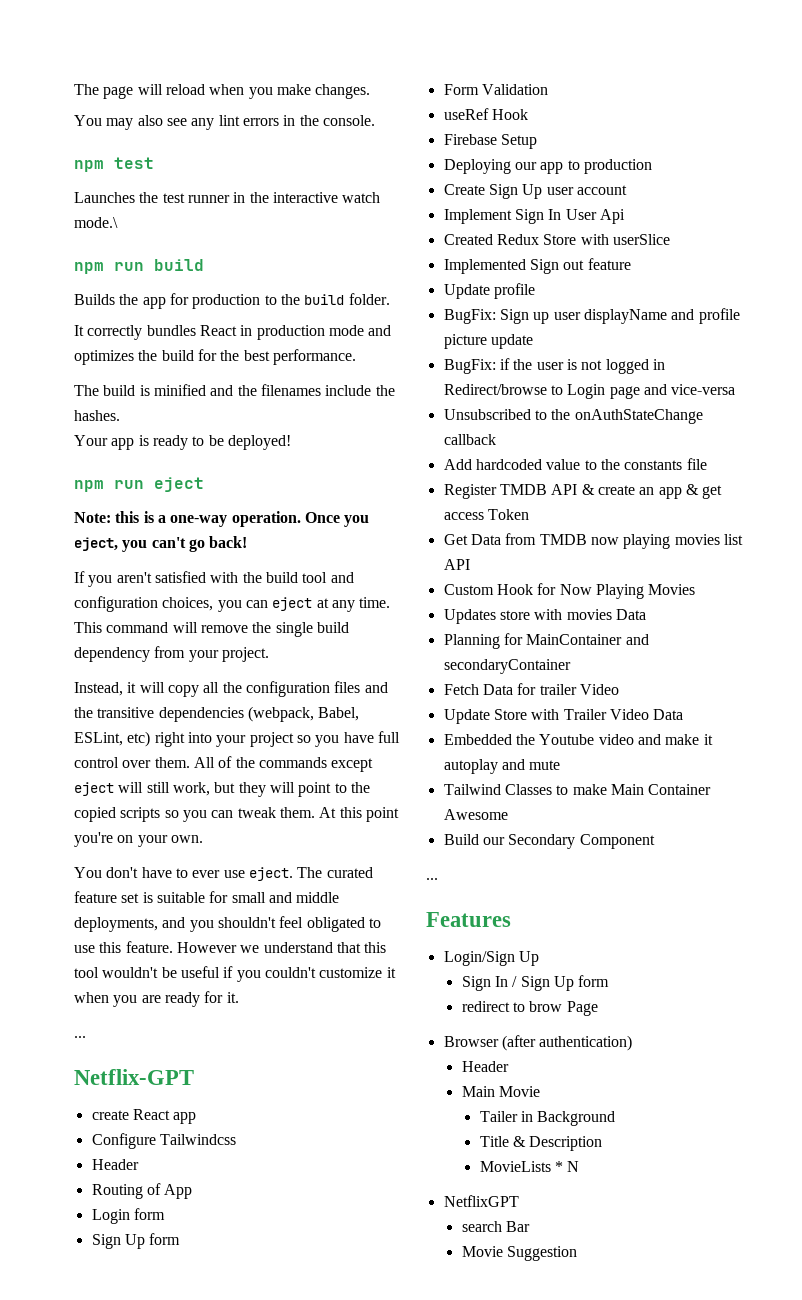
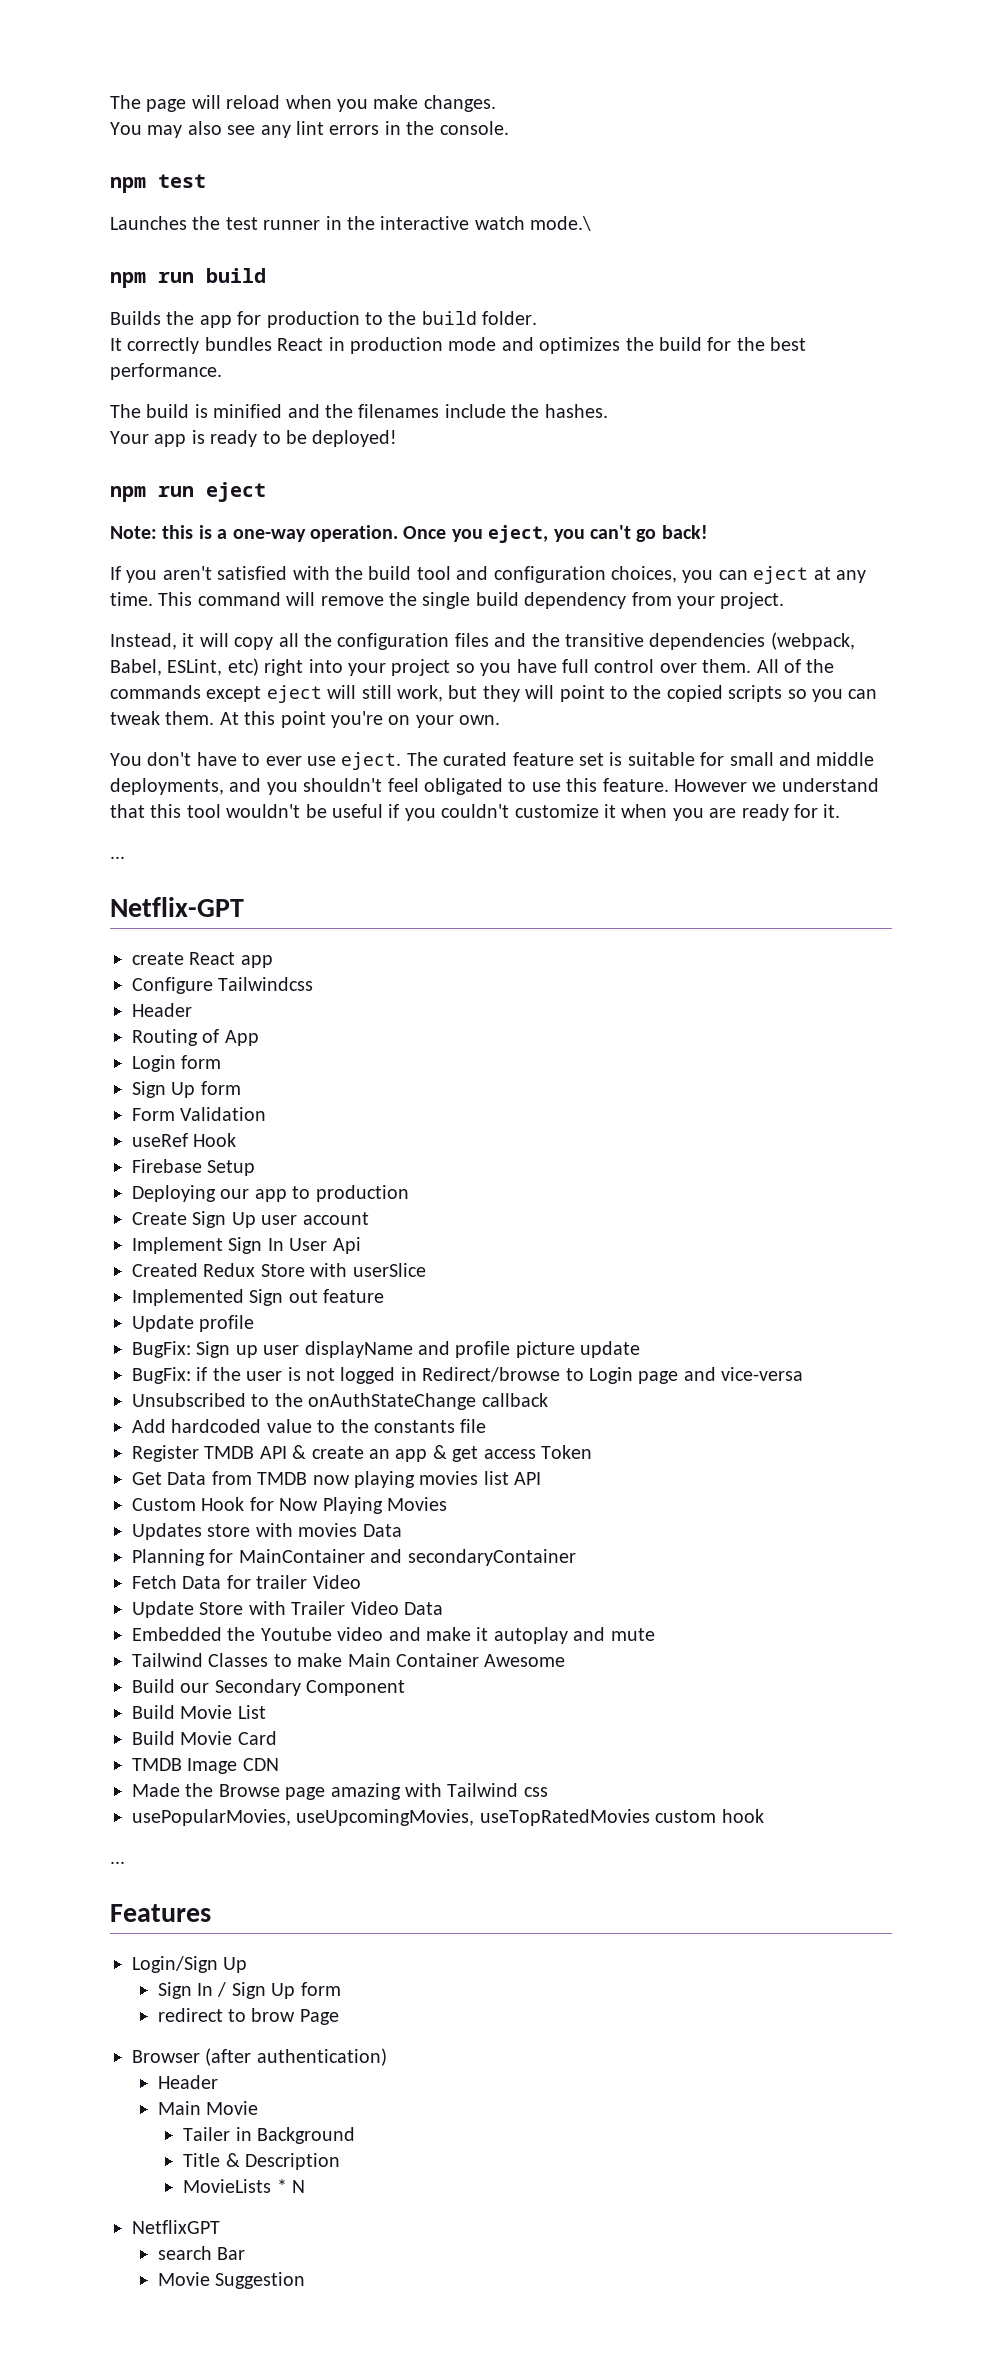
(655, 841) none -> [132,1705,266,1719] [132,1731,277,1745] [132,1758,279,1774] [132,1783,548,1800] [132,1809,764,1826] // Build Movie List // Build Movie Card // TMDB Image CDN // Made the Browse page amazing with Tailwind css // usePopularMovies, useUpcomingMovies, useTopRatedMovies custom hook

